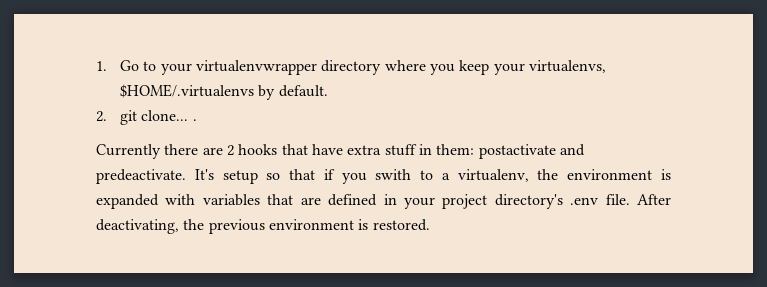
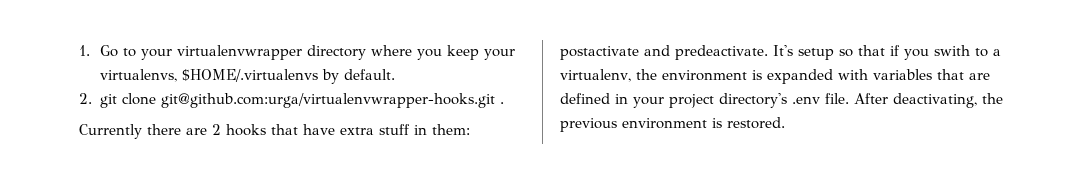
[141,110,189,121] clone... -> [122,93,496,108] clone git@github.com:urga/virtualenvwrapper-hooks.git

